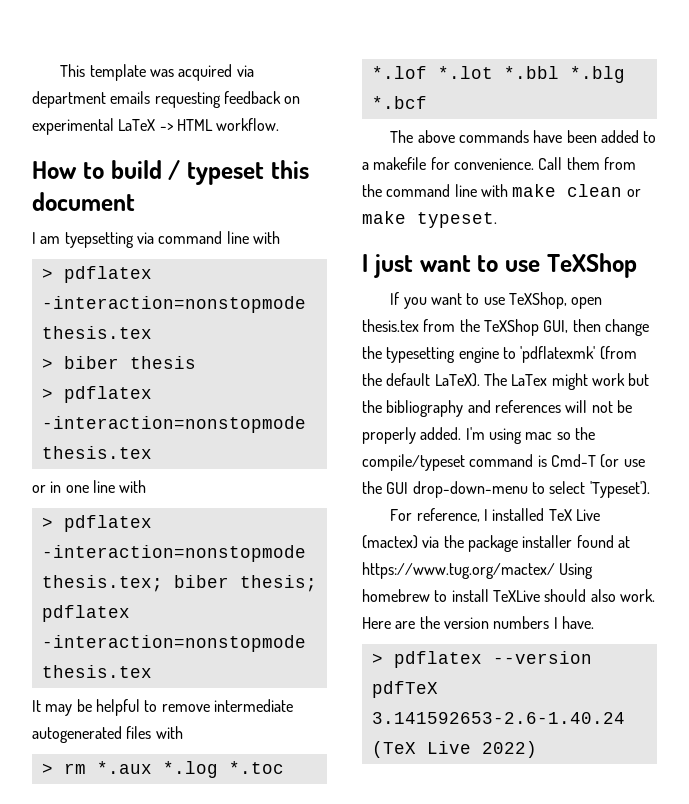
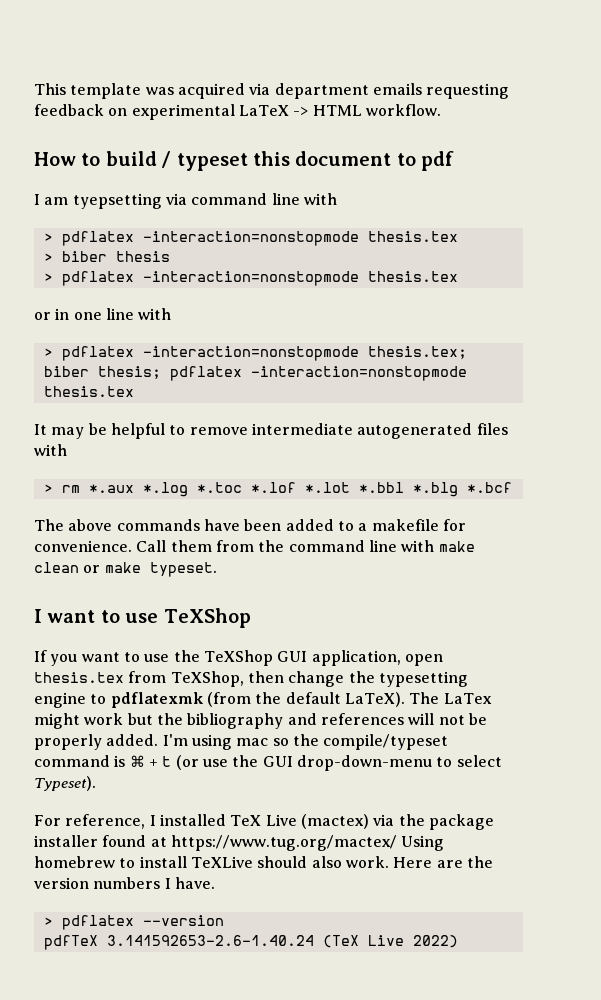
(135, 201) none -> [396,151,455,171] to pdf
[373,254,413,278] just -> (42, 616) none
[508,292,603,309] [362,319,569,336] TeXShop, open thesis.tex from the TeXShop GUI, -> [173,650,443,666] [34,671,244,687] the TeXShop GUI application, open thesis.tex from TeXShop,
[520,346,596,363] 'pdflatexmk' -> [110,692,203,708] pdflatexmk
[550,454,596,467] Cmd-T -> [129,755,172,767] ⌘ + t
[589,481,650,498] 'Typeset'). -> [34,776,96,791] Typeset).

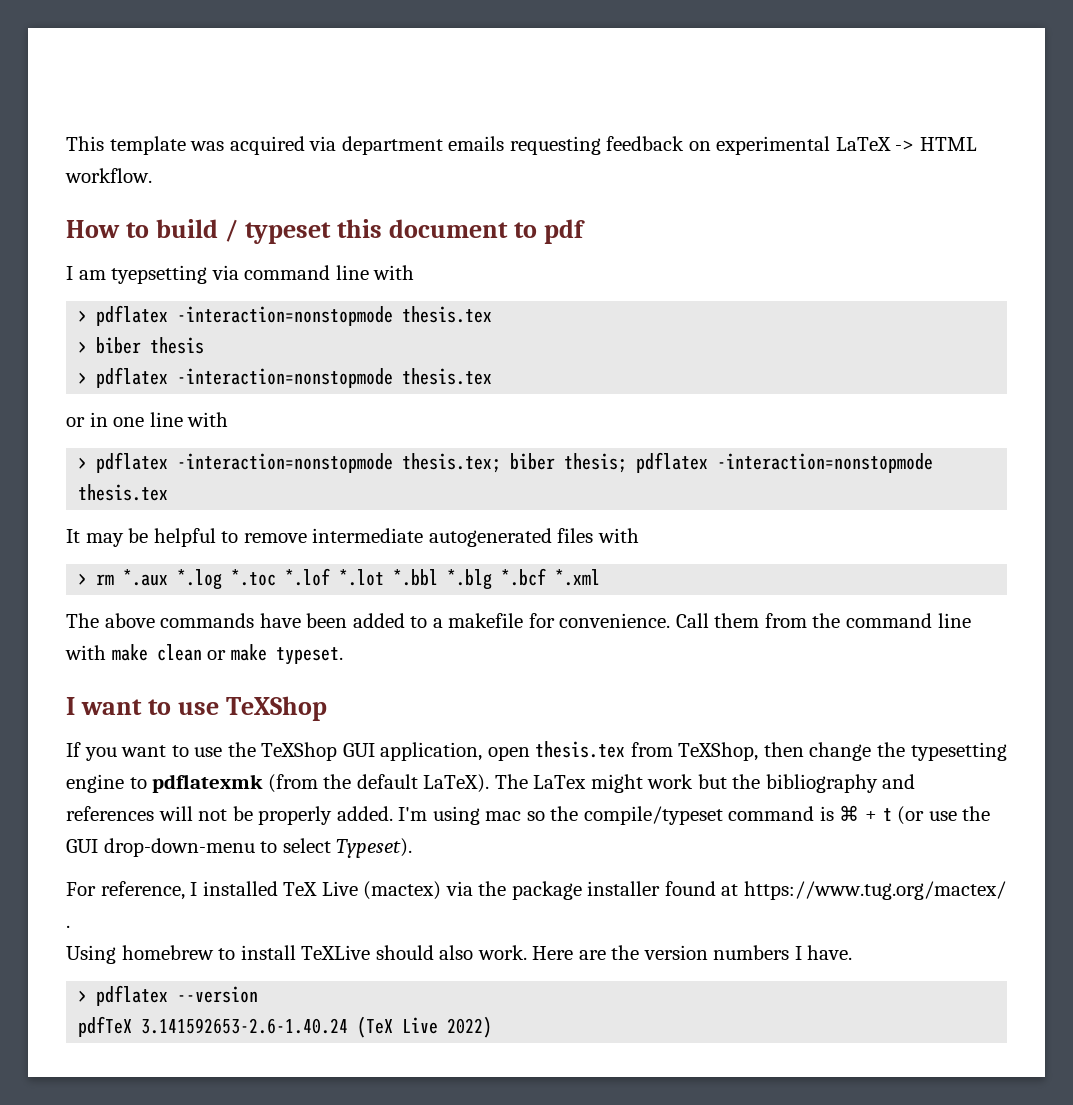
(512, 487) none -> [555,569,601,586] *.xml
(397, 843) none -> [66,925,70,928] . //

